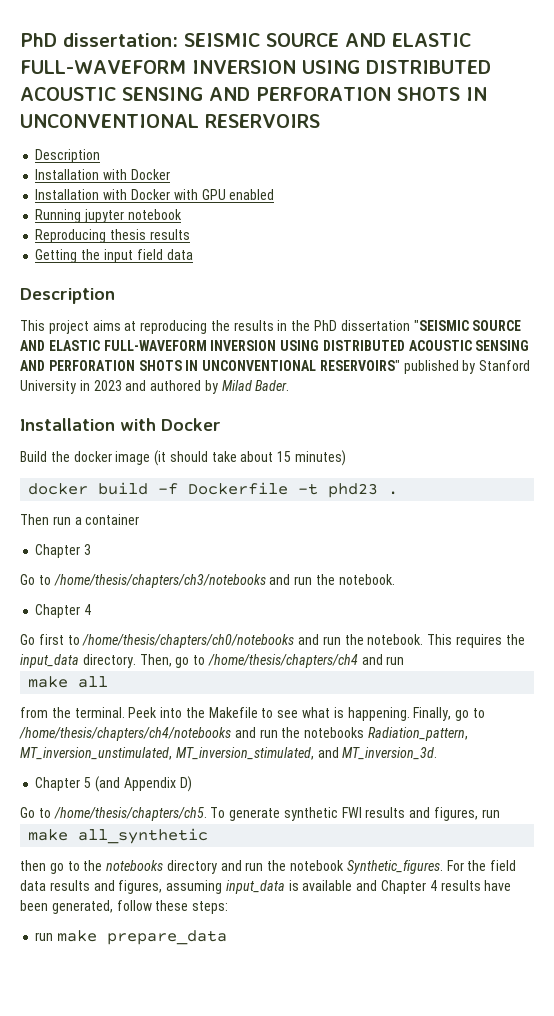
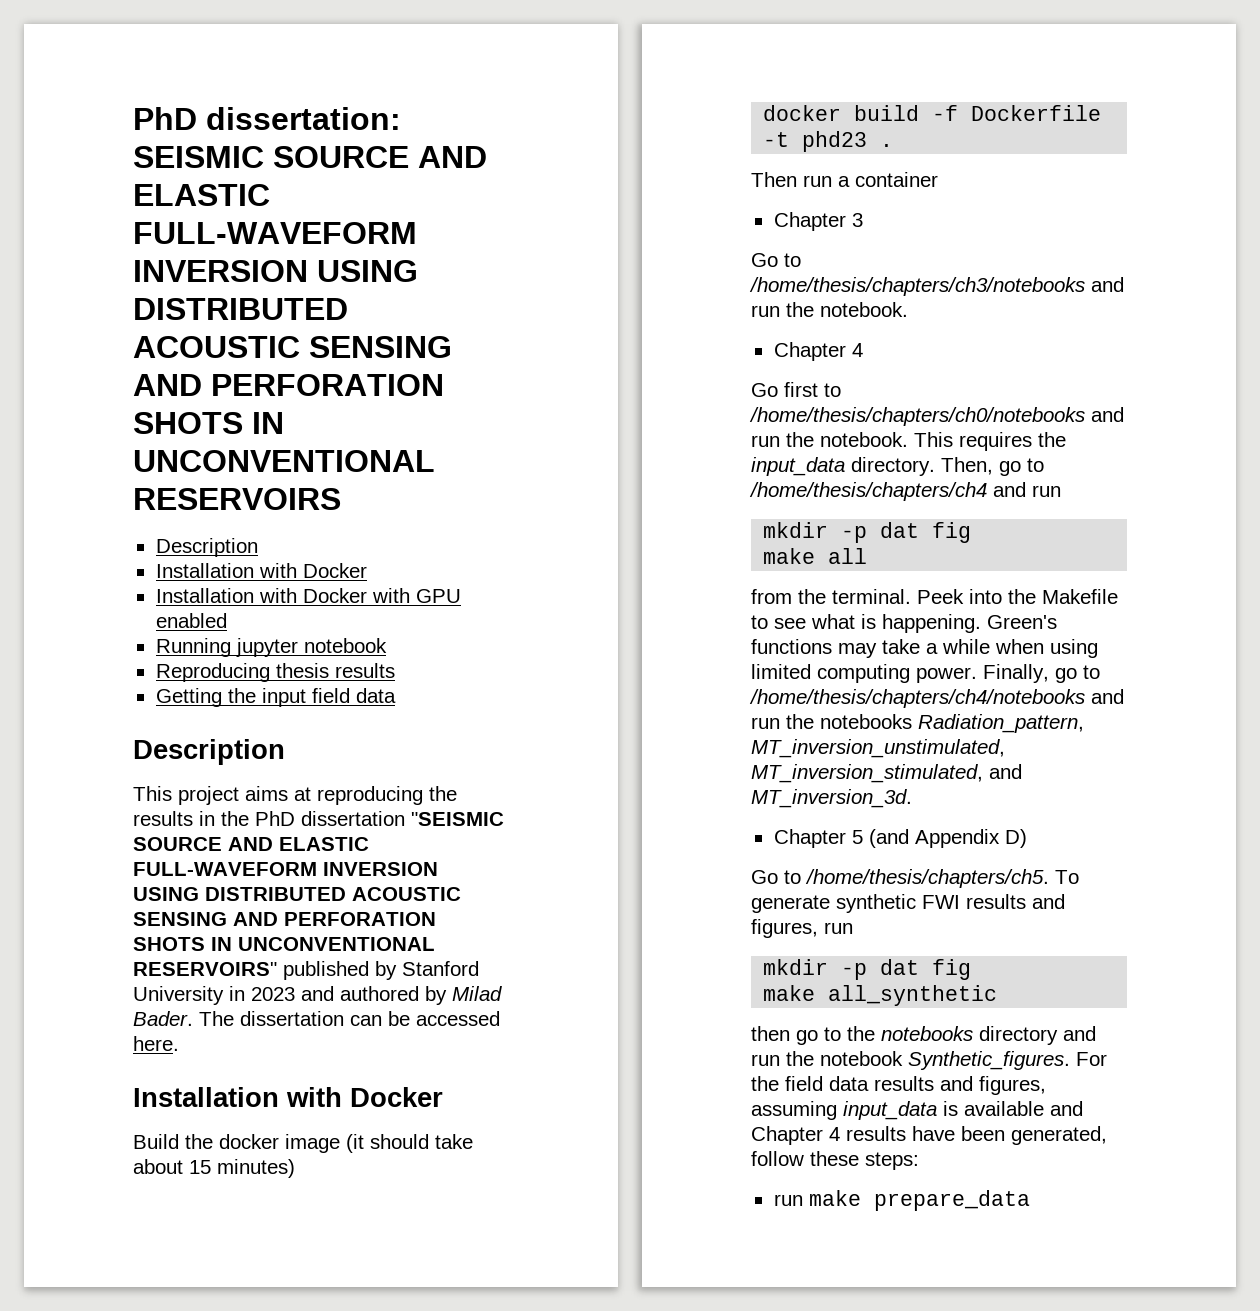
(290, 385) none -> [199,1011,500,1026] [133,1036,179,1051] The dissertation can be accessed here.
(405, 660) none -> [763,522,972,543] // mkdir -p dat fig
(410, 714) none -> [987,615,1057,629] [751,639,1098,658] [751,664,977,683] Green's functions may take a while when using limited computing power.
(500, 813) none -> [763,959,972,980] // mkdir -p dat fig

